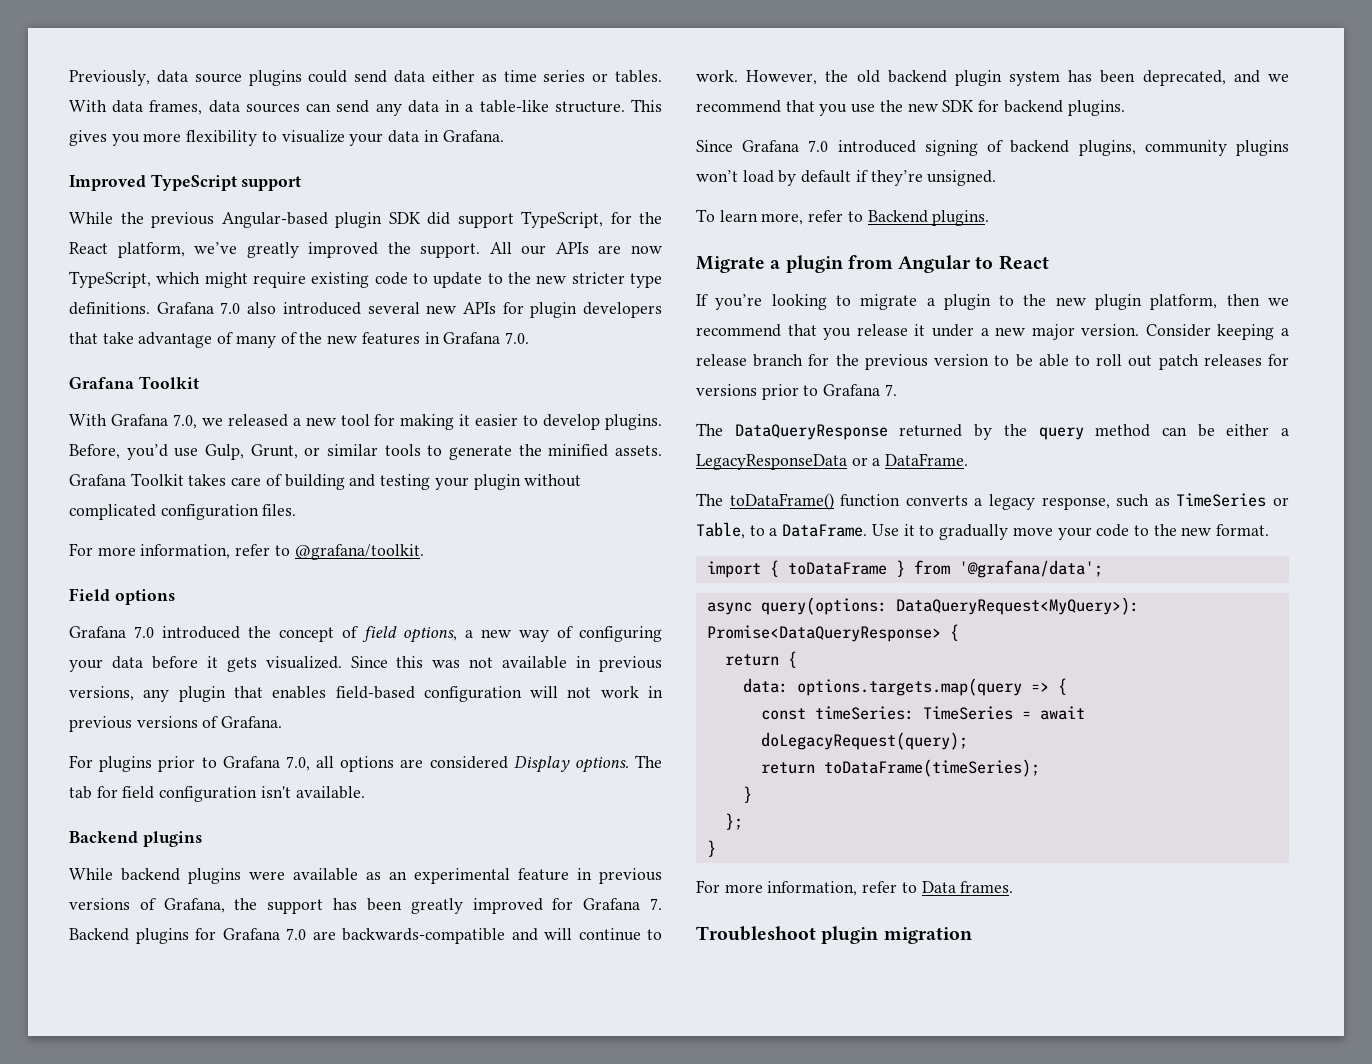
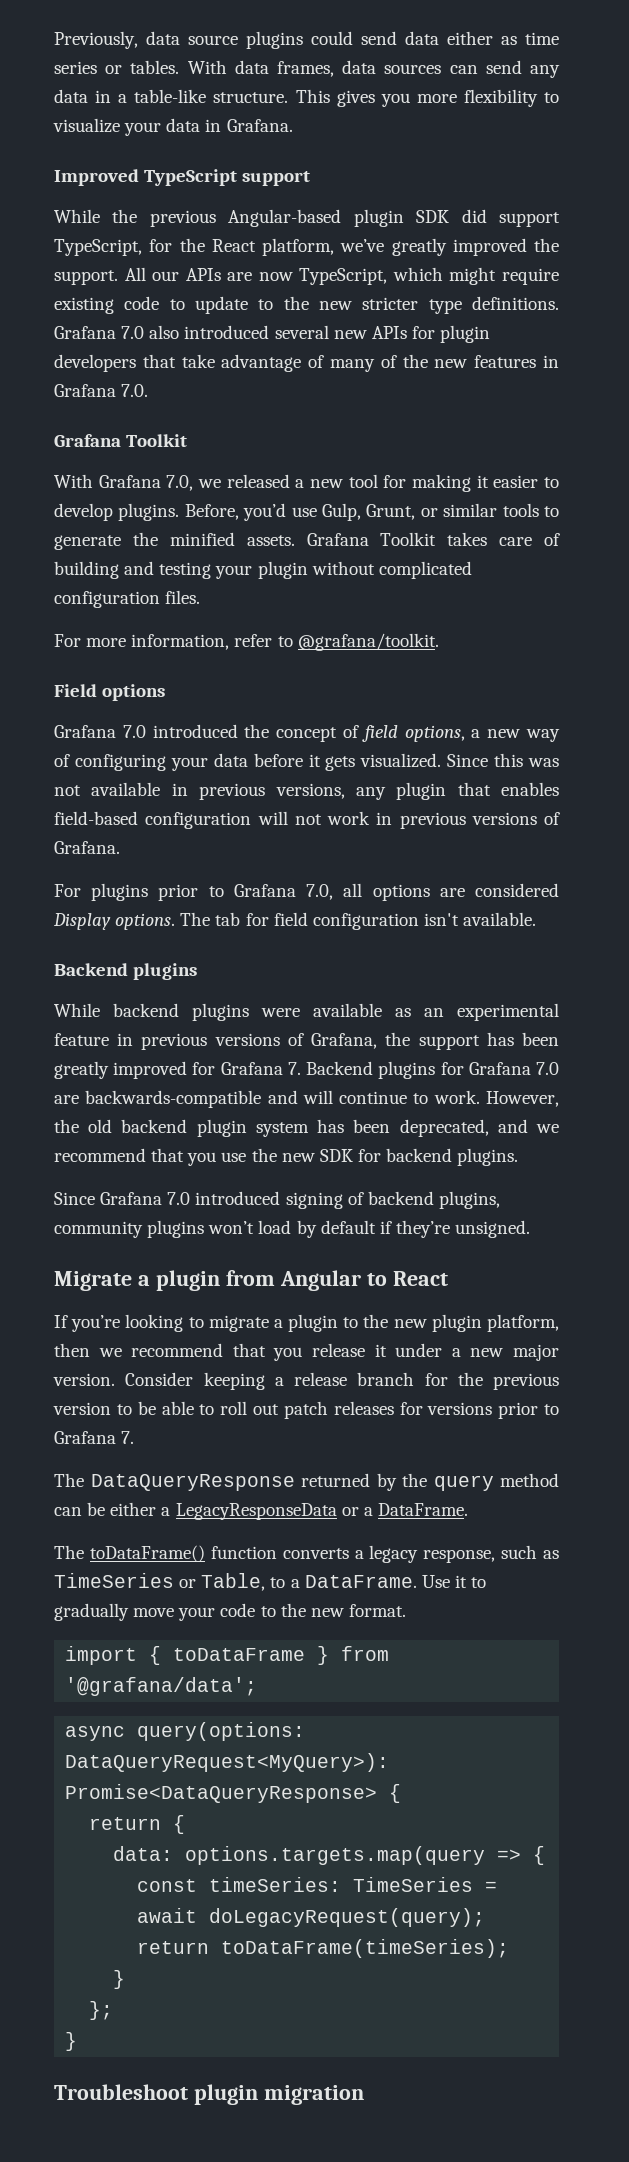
[696,209,990,226] // To learn more, refer to Backend plugins. -> (531, 1229) none
[696,880,1014,896] // For more information, refer to Data frames. -> (78, 2041) none

